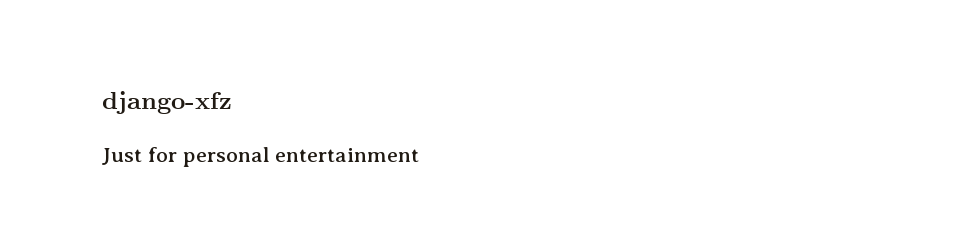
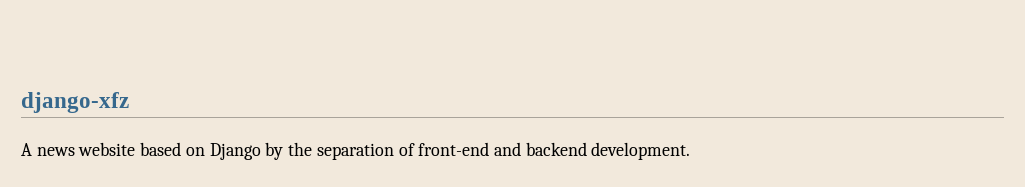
[102,147,420,167] Just for personal entertainment -> [21,142,691,160] A news website based on Django by the separation of front-end and backend development.

